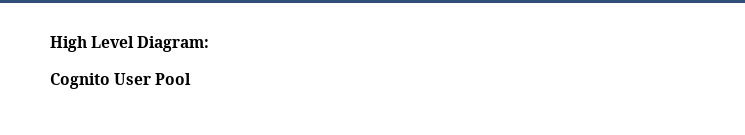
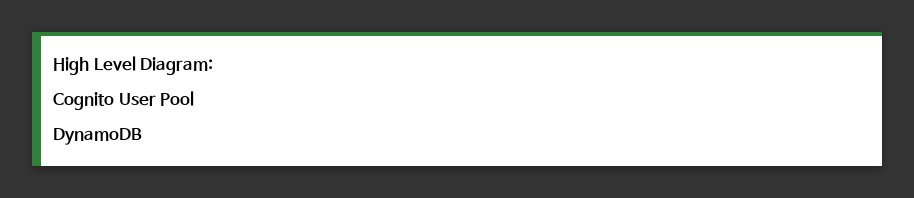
(192, 79) none -> [53,128,142,145] // DynamoDB

